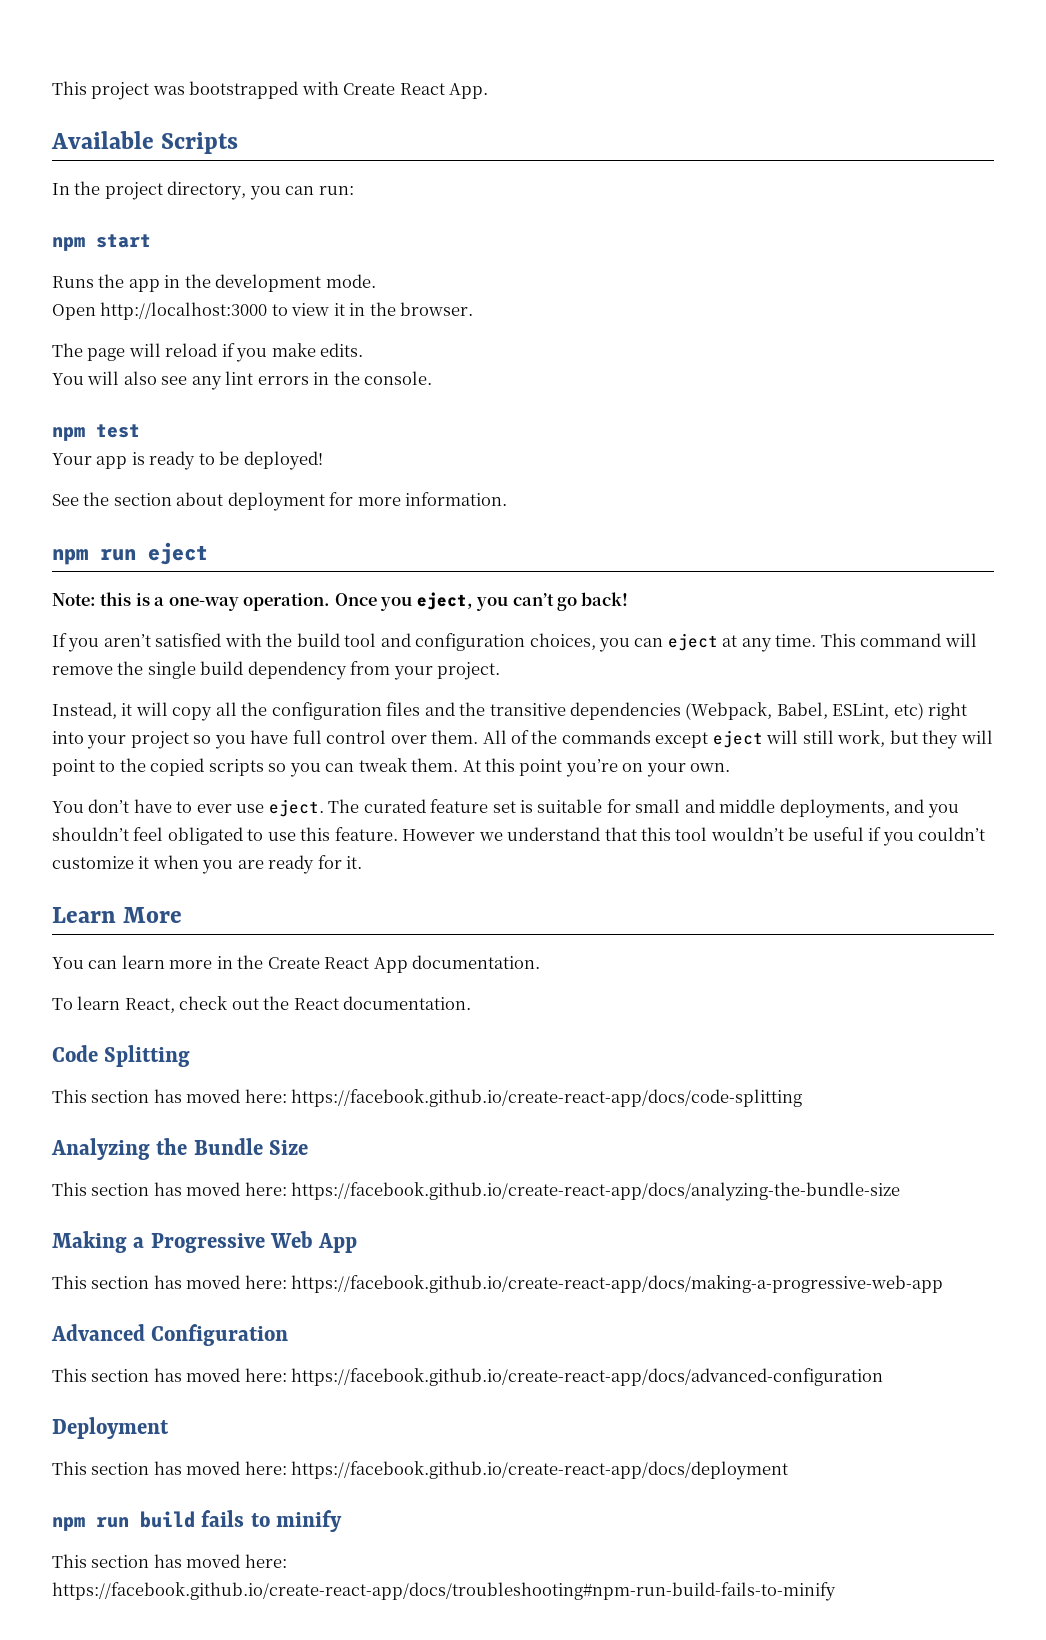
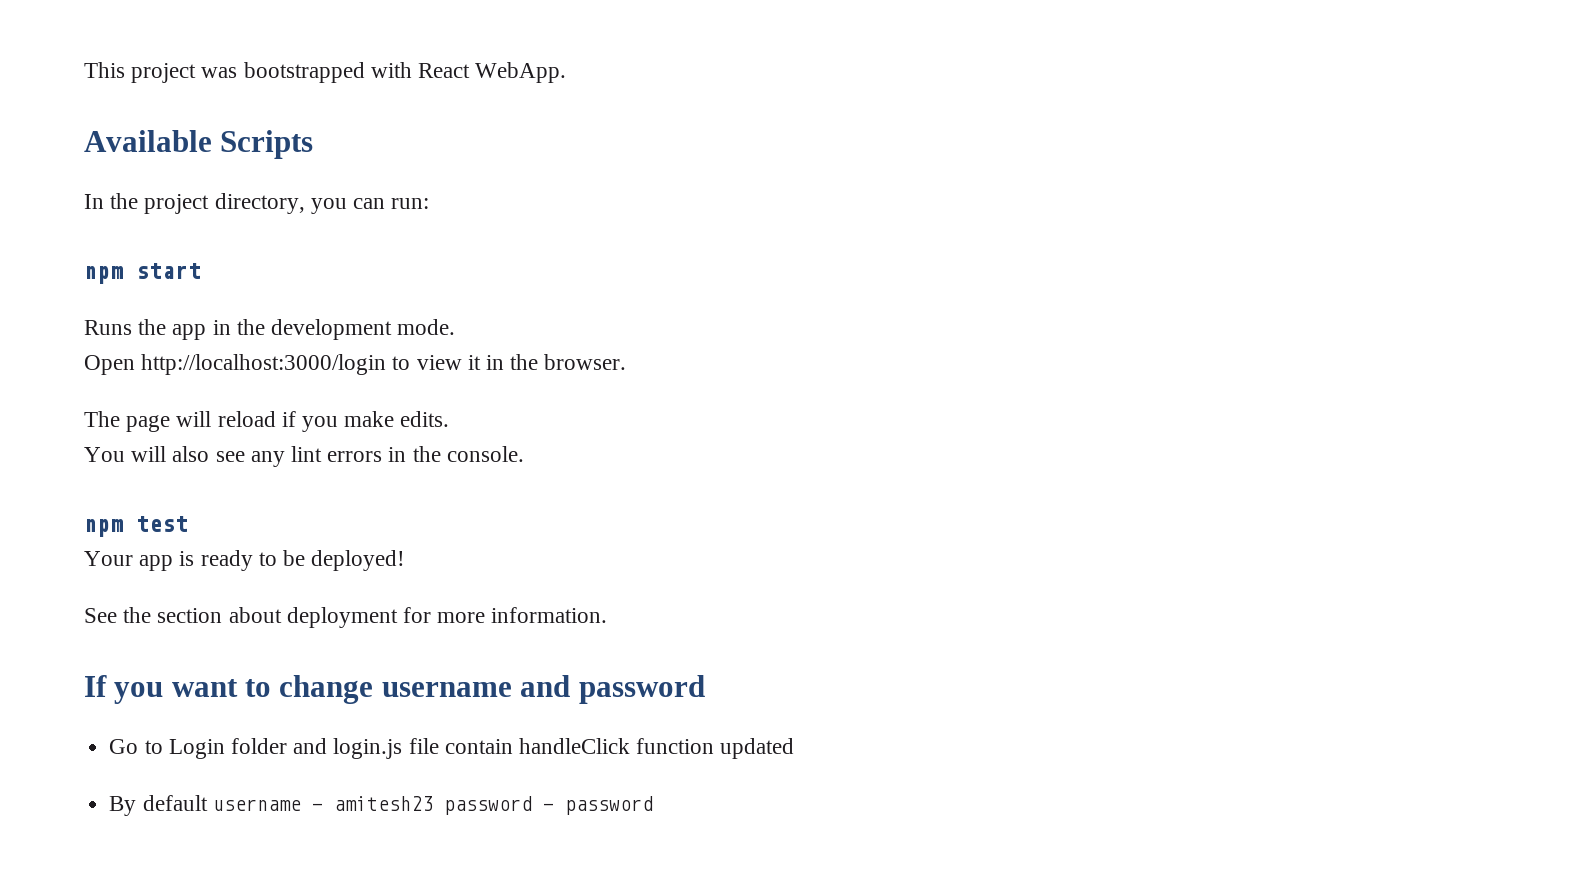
[343,83,489,99] Create React App. -> [418,62,567,83] React WebApp.
[100,302,268,320] http://localhost:3000 -> [141,354,387,375] http://localhost:3000/login
[52,542,208,565] [52,592,629,611] [52,633,977,652] [52,661,501,680] [52,702,968,721] [52,730,993,749] [52,758,731,777] [52,799,959,818] [52,827,986,846] [52,855,363,874] [52,907,183,923] [52,955,541,973] [52,996,472,1013] [52,1045,191,1067] [52,1089,803,1107] [51,1138,309,1160] [52,1182,901,1201] [52,1231,358,1253] [52,1275,944,1293] [51,1324,289,1346] [52,1368,884,1386] [52,1417,169,1439] [52,1461,789,1480] [52,1510,343,1532] [52,1554,287,1568] [52,1582,836,1601] npm run eject // Note: this is a one-way operation. Once you eject, you can’t go back! // If you aren’t satisfied with the build tool and configuration choices, you can eject at any time. This command will remove the single build dependency from your project. // Instead, it will copy all the configuration files and the transitive dependencies (Webpack, Babel, ESLint, etc) right into your project so you have full control over them. All of the commands except eject will still work, but they will point to the copied scripts so you can tweak them. At this point you’re on your own. // You don’t have to ever use eject. The curated feature set is suitable for small and middle deployments, and you shouldn’t feel obligated to use this feature. However we understand that this tool wouldn’t be useful if you couldn’t customize it when you are ready for it. // Learn More // You can learn more in the Create React App documentation. // To learn React, check out the React documentation. // Code Splitting // This section has moved here: https://facebook.github.io/create-react-app/docs/code-splitting // Analyzing the Bundle Size // This section has moved here: https://facebook.github.io/create-react-app/docs/analyzing-the-bundle-size // Making a Progressive Web App // This section has moved here: https://facebook.github.io/create-react-app/docs/making-a-progressive-web-app // Advanced Configuration // This section has moved here: https://facebook.github.io/create-react-app/docs/advanced-configuration // Deployment // This section has moved here: https://facebook.github.io/create-react-app/docs/deployment // npm run build fails to minify // This section has moved here: https://facebook.github.io/create-react-app/docs/troubleshooting#npm-run-build-fails-to-minify -> [84,675,705,704] [109,738,795,759] [109,795,653,816] If you want to change username and password // Go to Login folder and login.js file contain handleClick function updated // By default username - amitesh23 password - password

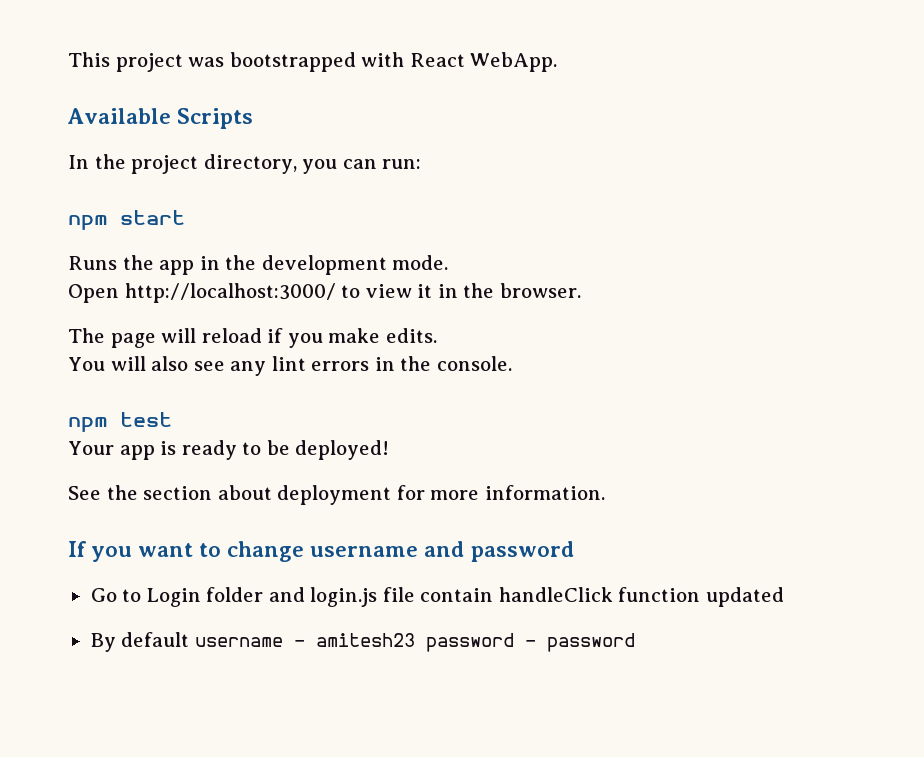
[141,354,387,375] http://localhost:3000/login -> [124,283,336,303] http://localhost:3000/

